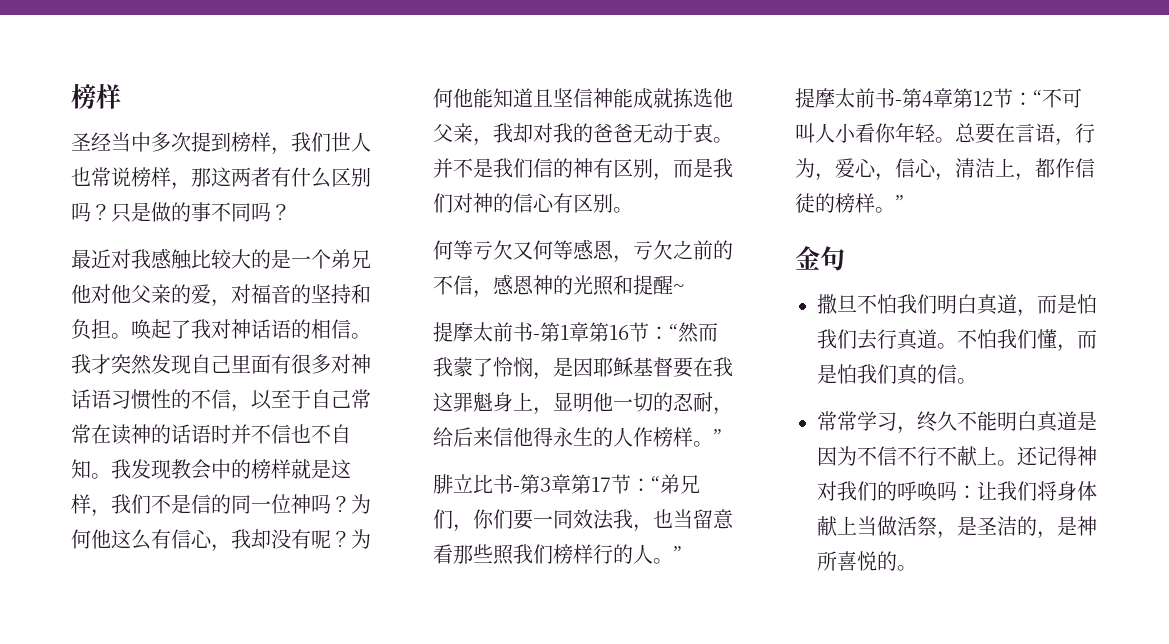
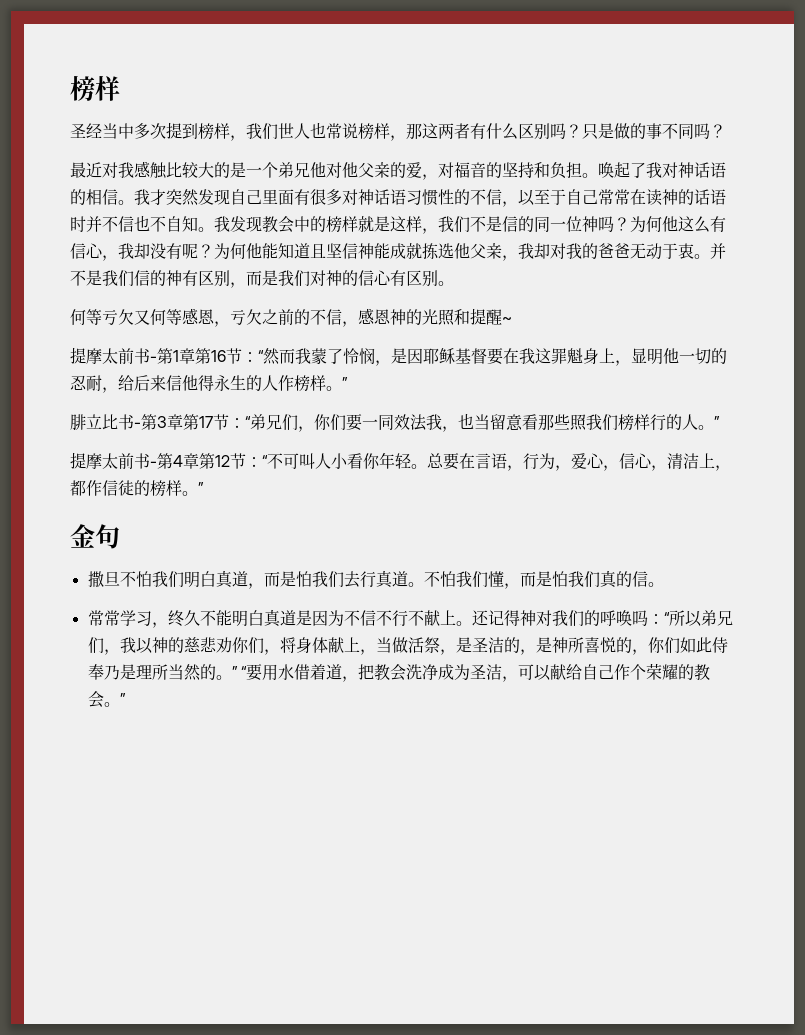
[977,481,1037,501] 让我们 -> [663,610,733,627] [87,637,280,655] “所以弟兄们，我以神的慈悲劝你们，
(857, 525) none -> [359,649,376,655] ，
[897,565,917,571] 。 -> [631,637,728,655] [87,663,710,682] [87,691,126,708] ，你们如此侍奉乃是理所当然的。” “要用水借着道，把教会洗净成为圣洁，可以献给自己作个荣耀的教会。”

